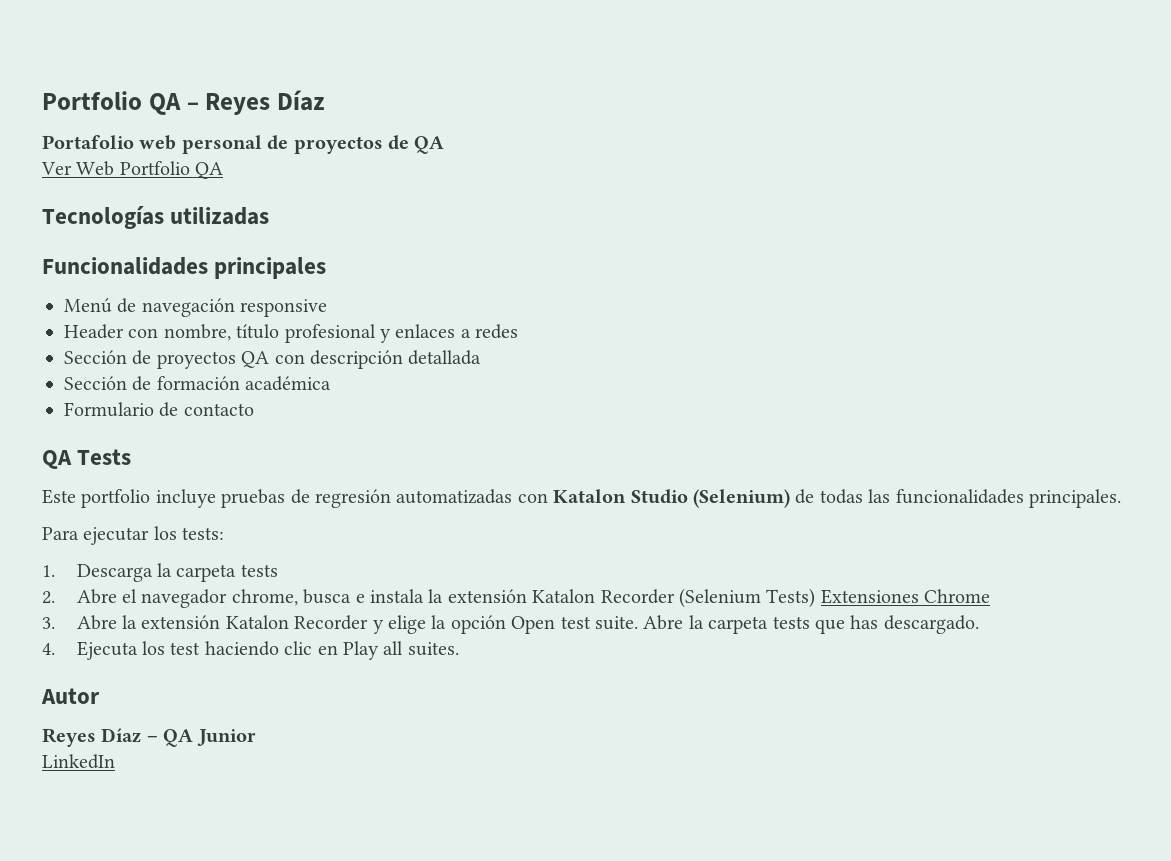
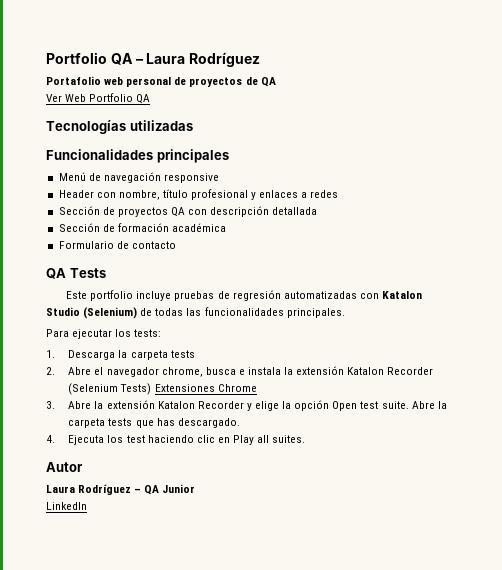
[205,90,325,115] Reyes Díaz -> [146,52,261,67] Laura Rodríguez
[42,728,142,747] Reyes Díaz -> [46,484,132,495] Laura Rodríguez

